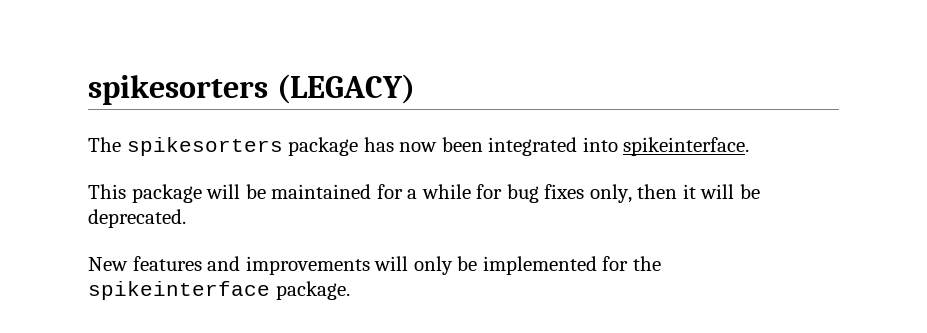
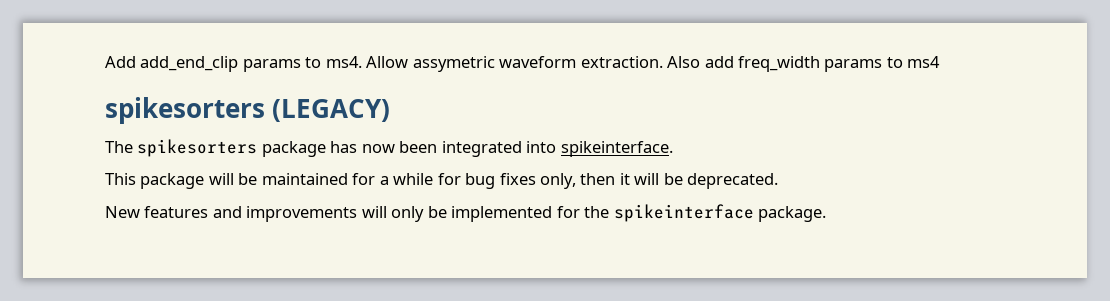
(88, 90) none -> [105,56,941,72] Add add_end_clip params to ms4. Allow assymetric waveform extraction. Also add freq_width params to ms4 //

